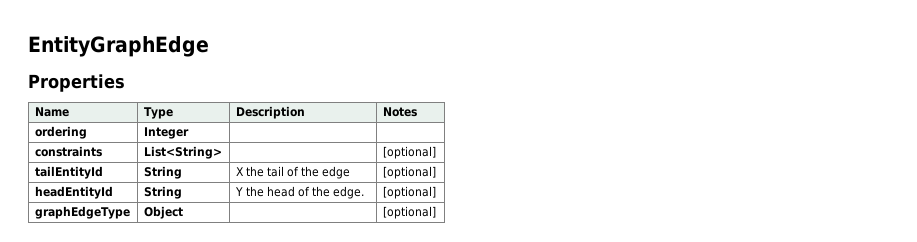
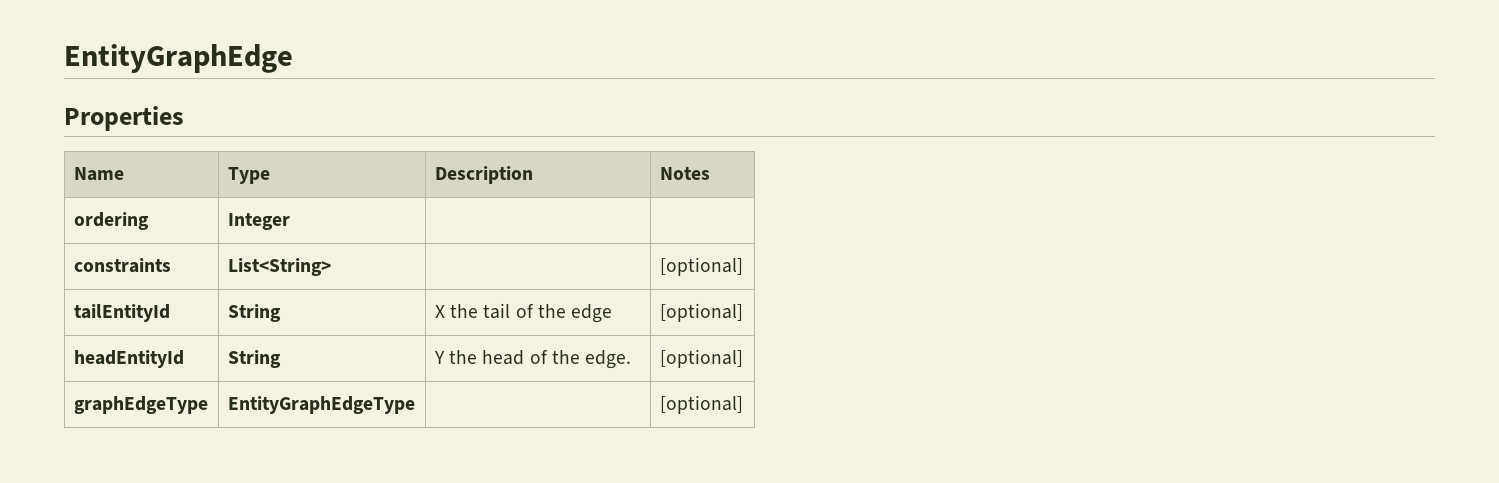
[143,206,183,219] Object -> [227,396,415,414] EntityGraphEdgeType

